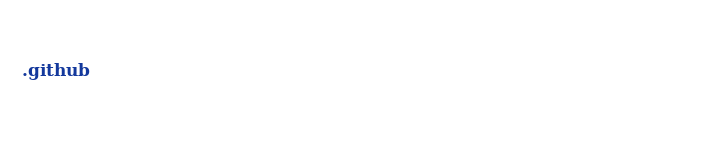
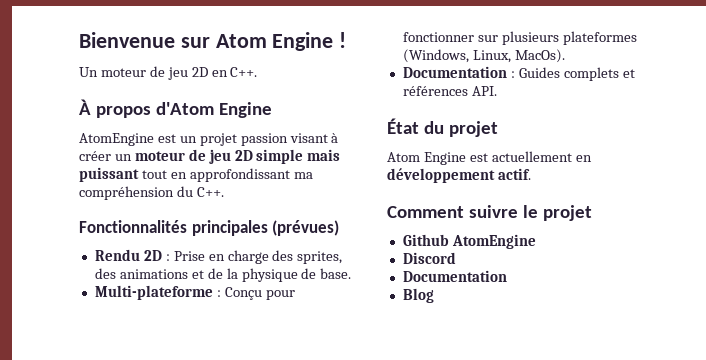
[22,63,90,80] .github -> [79,32,347,51] [79,66,258,80] [79,99,273,118] [79,133,339,146] [79,149,341,164] [79,167,313,182] [79,186,224,200] [79,220,340,236] [94,249,343,264] [94,268,352,282] [94,285,295,300] [402,31,637,45] [402,49,565,63] [402,66,635,81] [402,86,497,96] [387,118,499,137] [387,151,592,165] [387,168,531,183] [387,205,593,221] [402,234,536,249] [402,252,456,264] [402,270,507,282] [402,288,434,303] Bienvenue sur Atom Engine ! // Un moteur de jeu 2D en C++. // À propos d'Atom Engine // AtomEngine est un projet passion visant à créer un moteur de jeu 2D simple mais puissant tout en approfondissant ma compréhension du C++. // Fonctionnalités principales (prévues) // Rendu 2D : Prise en charge des sprites, des animations et de la physique de base. // Multi-plateforme : Conçu pour fonctionner sur plusieurs plateformes (Windows, Linux, MacOs). // Documentation : Guides complets et références API. // État du projet // Atom Engine est actuellement en développement actif. // Comment suivre le projet // Github AtomEngine // Discord // Documentation // Blog

